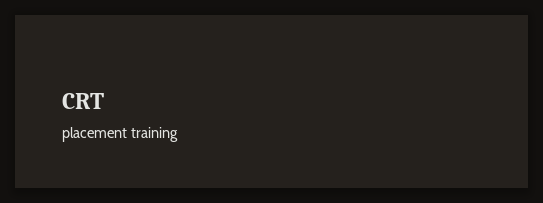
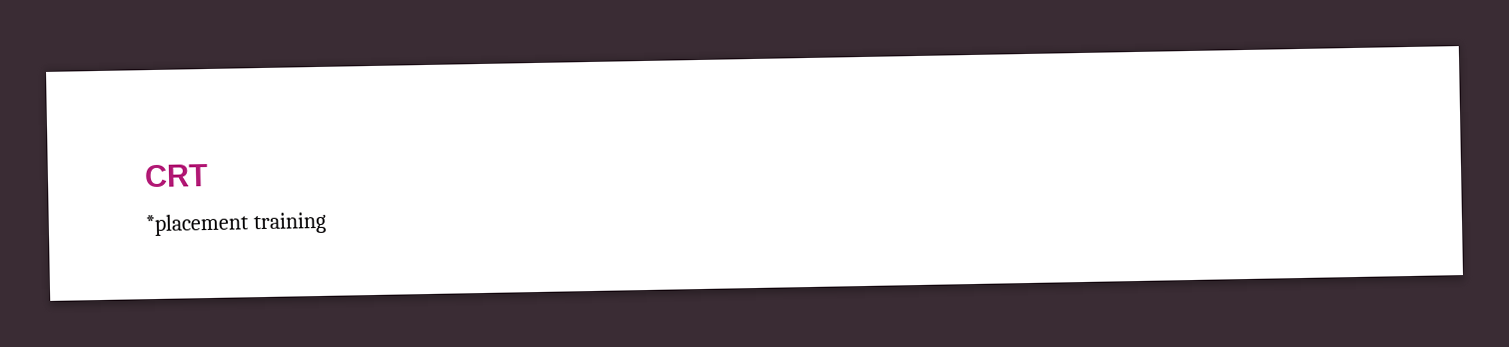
[62,127,127,142] placement -> [145,213,250,237] *placement

